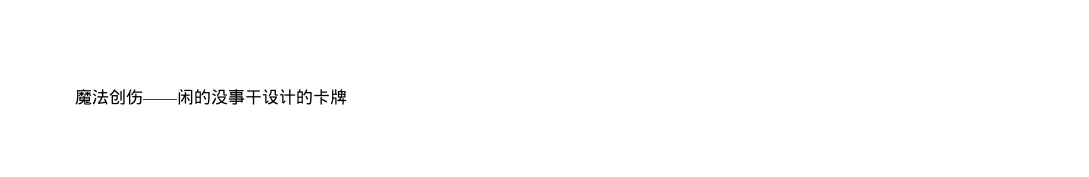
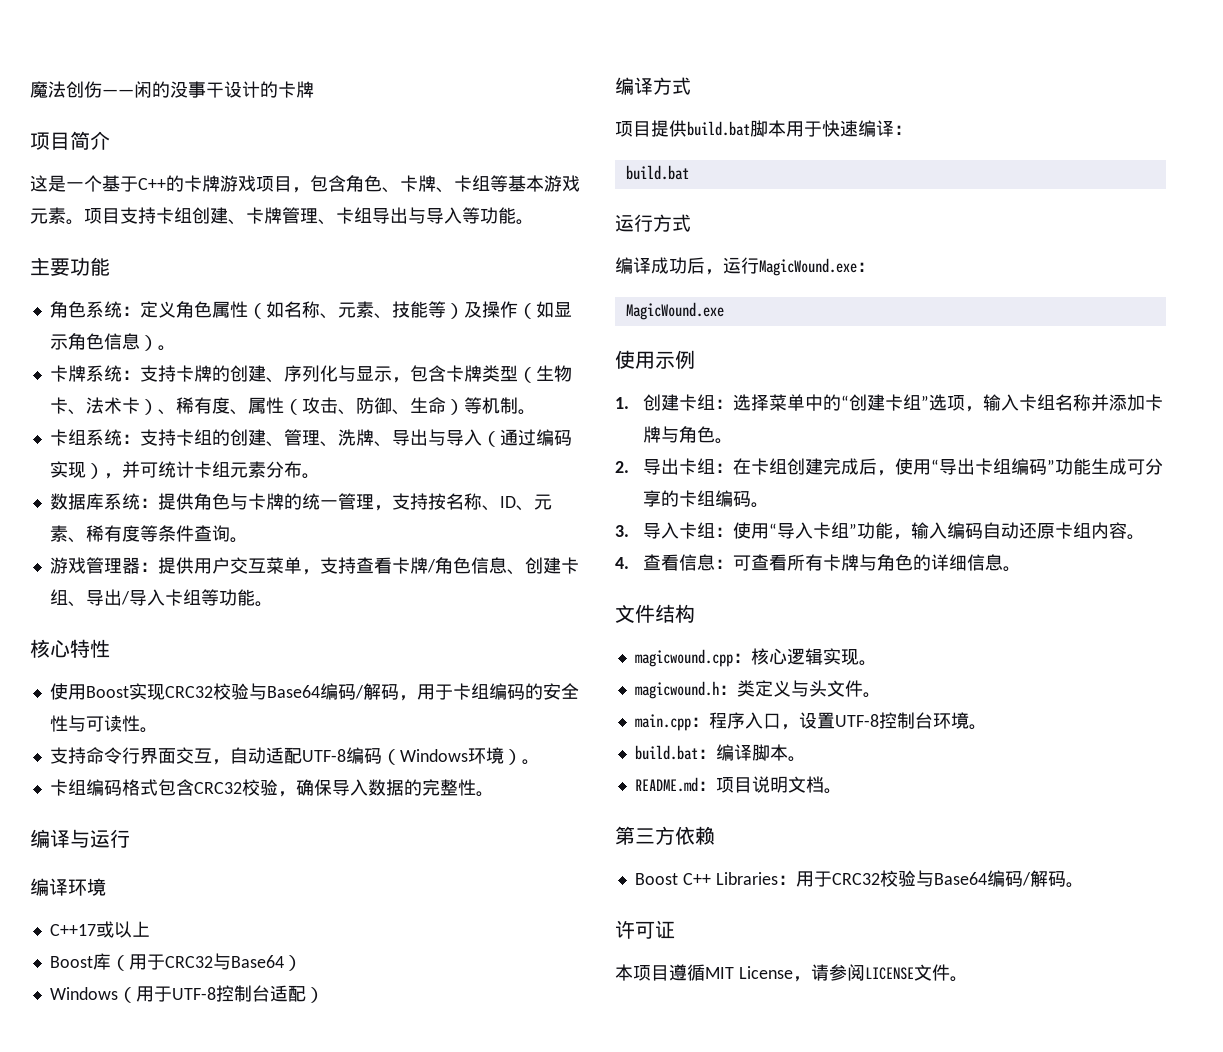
(347, 97) none -> [30,131,110,150] [30,175,580,193] [30,207,534,225] [30,257,110,276] [49,301,572,319] [49,333,176,351] [49,365,572,383] [49,397,536,415] [49,429,572,447] [49,461,320,479] [49,493,552,511] [49,525,248,543] [49,557,579,575] [49,589,273,607] [30,639,110,658] [49,683,579,701] [49,715,158,733] [49,747,540,765] [49,779,494,797] [30,829,130,848] [30,878,106,896] [49,921,150,938] [49,953,302,971] [49,985,324,1003] [615,77,691,95] [615,120,912,137] [625,165,689,180] [615,214,691,232] [615,257,875,276] [625,302,724,320] [615,350,695,369] [615,394,1164,412] [643,426,734,444] [615,458,1164,476] [643,490,770,508] [615,522,1146,540] [615,554,1022,572] [615,604,695,623] [634,648,877,667] [634,680,881,699] [634,712,987,731] [634,744,806,762] [634,776,842,794] [615,826,715,845] [634,870,1084,888] [615,920,675,939] [615,964,968,982] // 项目简介 // 这是一个基于C++的卡牌游戏项目，包含角色、卡牌、卡组等基本游戏元素。项目支持卡组创建、卡牌管理、卡组导出与导入等功能。 // 主要功能 // 角色系统：定义角色属性（如名称、元素、技能等）及操作（如显示角色信息）。 // 卡牌系统：支持卡牌的创建、序列化与显示，包含卡牌类型（生物卡、法术卡）、稀有度、属性（攻击、防御、生命）等机制。 // 卡组系统：支持卡组的创建、管理、洗牌、导出与导入（通过编码实现），并可统计卡组元素分布。 // 数据库系统：提供角色与卡牌的统一管理，支持按名称、ID、元素、稀有度等条件查询。 // 游戏管理器：提供用户交互菜单，支持查看卡牌/角色信息、创建卡组、导出/导入卡组等功能。 // 核心特性 // 使用Boost实现CRC32校验与Base64编码/解码，用于卡组编码的安全性与可读性。 // 支持命令行界面交互，自动适配UTF-8编码（Windows环境）。 // 卡组编码格式包含CRC32校验，确保导入数据的完整性。 // 编译与运行 // 编译环境 // C++17或以上 // Boost库（用于CRC32与Base64） // Windows（用于UTF-8控制台适配） // 编译方式 // 项目提供build.bat脚本用于快速编译： // build.bat // 运行方式 // 编译成功后，运行MagicWound.exe： // MagicWound.exe // 使用示例 // 1.创建卡组：选择菜单中的“创建卡组”选项，输入卡组名称并添加卡牌与角色。 // 2.导出卡组：在卡组创建完成后，使用“导出卡组编码”功能生成可分享的卡组编码。 // 3.导入卡组：使用“导入卡组”功能，输入编码自动还原卡组内容。 // 4.查看信息：可查看所有卡牌与角色的详细信息。 // 文件结构 // magicwound.cpp：核心逻辑实现。 // magicwound.h：类定义与头文件。 // main.cpp：程序入口，设置UTF-8控制台环境。 // build.bat：编译脚本。 // README.md：项目说明文档。 // 第三方依赖 // Boost C++ Libraries：用于CRC32校验与Base64编码/解码。 // 许可证 // 本项目遵循MIT License，请参阅LICENSE文件。

